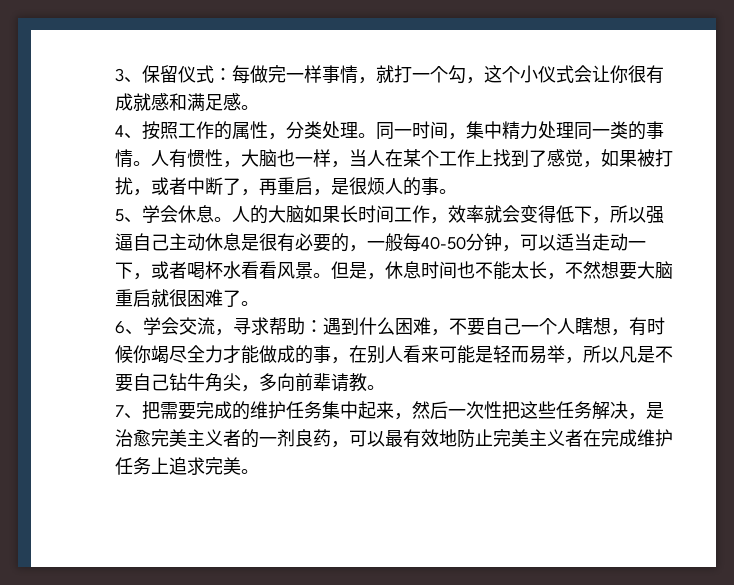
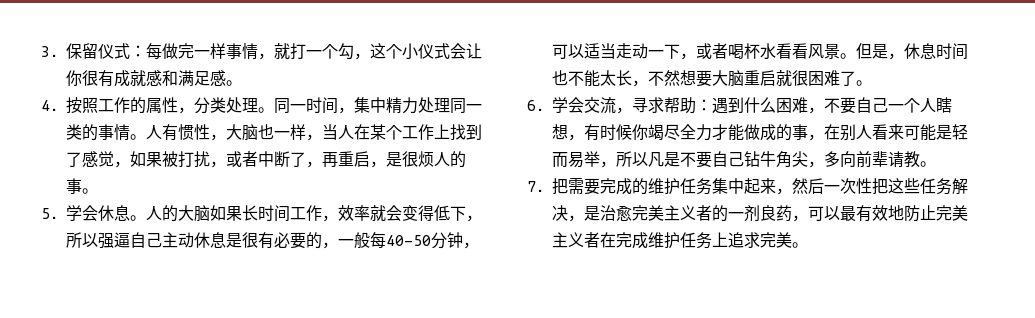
[115,68,142,83] 3、 -> [41,46,58,57] 3.
[115,125,142,139] 4、 -> [41,100,58,111] 4.
[115,209,142,223] 5、 -> [41,208,58,219] 5.
[115,321,143,335] 6、 -> [527,100,544,111] 6.
[115,405,142,419] 7、 -> [527,181,544,192] 7.

